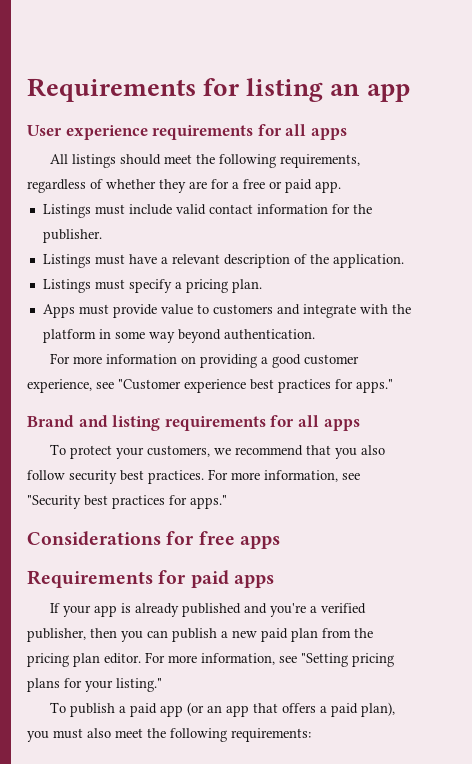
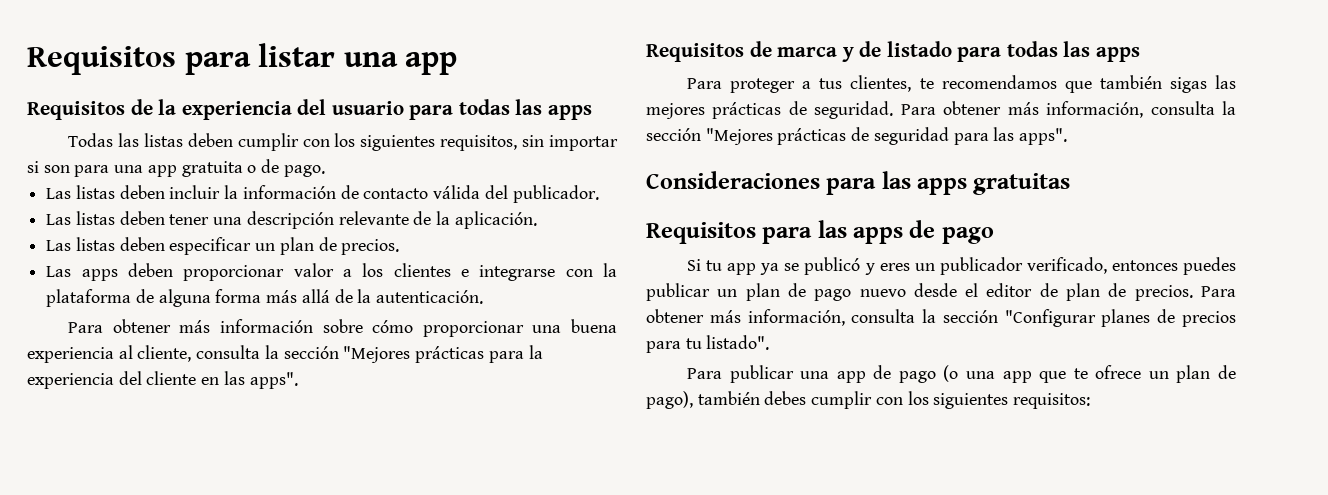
[27,78,410,102] [27,124,347,140] [49,154,360,168] [27,179,341,193] [42,204,372,218] [42,229,102,243] [42,254,404,268] [42,279,262,293] [42,304,411,318] [42,329,315,343] [49,353,359,368] [27,379,393,393] [27,415,360,431] [49,444,385,459] [27,469,360,484] [27,495,227,509] [27,531,280,549] [27,570,274,588] [49,603,366,617] [27,628,373,642] [27,652,394,667] [27,678,162,692] [49,702,395,717] [27,728,311,742] Requirements for listing an app // User experience requirements for all apps // All listings should meet the following requirements, regardless of whether they are for a free or paid app. // Listings must include valid contact information for the publisher. // Listings must have a relevant description of the application. // Listings must specify a pricing plan. // Apps must provide value to customers and integrate with the platform in some way beyond authentication. // For more information on providing a good customer experience, see "Customer experience best practices for apps." // Brand and listing requirements for all apps // To protect your customers, we recommend that you also follow security best practices. For more information, see "Security best practices for apps." // Considerations for free apps // Requirements for paid apps // If your app is already published and you're a verified publisher, then you can publish a new paid plan from the pricing plan editor. For more information, see "Setting pricing plans for your listing." // To publish a paid app (or an app that offers a paid plan), you must also meet the following requirements: -> [27,43,458,75] [27,99,592,120] [68,133,618,151] [27,159,325,177] [46,185,599,203] [46,211,537,229] [46,237,400,255] [46,263,617,281] [46,289,484,307] [68,319,618,337] [27,345,543,363] [27,371,298,389] [646,41,1140,62] [687,75,1236,93] [646,101,1236,119] [646,127,1068,145] [646,171,1071,195] [646,220,994,244] [687,257,1236,275] [646,283,1236,301] [646,309,1236,327] [646,335,770,353] [687,365,1236,383] [646,391,1091,409] Requisitos para listar una app // Requisitos de la experiencia del usuario para todas las apps // Todas las listas deben cumplir con los siguientes requisitos, sin importar si son para una app gratuita o de pago. // Las listas deben incluir la información de contacto válida del publicador. // Las listas deben tener una descripción relevante de la aplicación. // Las listas deben especificar un plan de precios. // Las apps deben proporcionar valor a los clientes e integrarse con la plataforma de alguna forma más allá de la autenticación. // Para obtener más información sobre cómo proporcionar una buena experiencia al cliente, consulta la sección "Mejores prácticas para la experiencia del cliente en las apps". // Requisitos de marca y de listado para todas las apps // Para proteger a tus clientes, te recomendamos que también sigas las mejores prácticas de seguridad. Para obtener más información, consulta la sección "Mejores prácticas de seguridad para las apps". // Consideraciones para las apps gratuitas // Requisitos para las apps de pago // Si tu app ya se publicó y eres un publicador verificado, entonces puedes publicar un plan de pago nuevo desde el editor de plan de precios. Para obtener más información, consulta la sección "Configurar planes de precios para tu listado". // Para publicar una app de pago (o una app que te ofrece un plan de pago), también debes cumplir con los siguientes requisitos:

